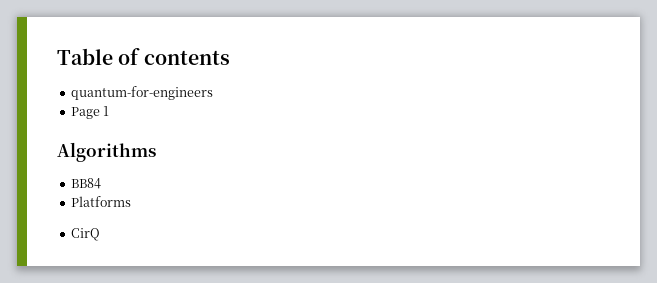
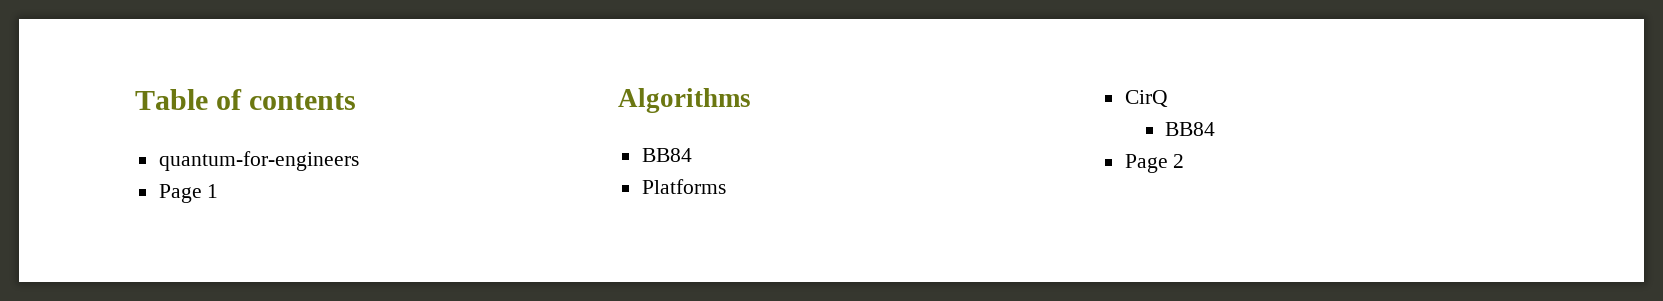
(100, 234) none -> [1165,122,1216,136] [1124,154,1185,173] // BB84 // Page 2

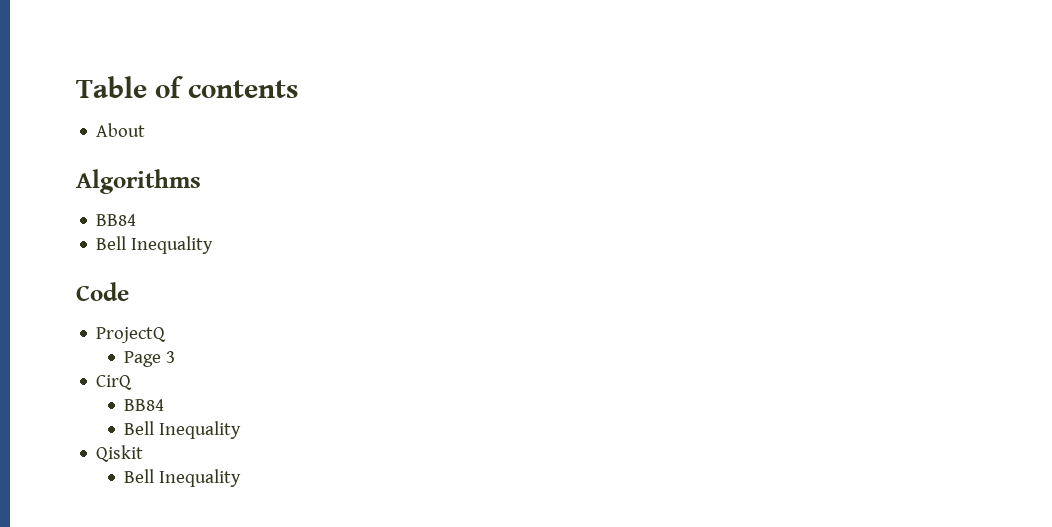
[158,151,359,171] [158,184,219,203] quantum-for-engineers // Page 1 -> [96,123,146,137] About
[641,179,726,194] [1124,90,1168,107] [1165,122,1216,136] [1124,154,1185,173] Platforms // CirQ // BB84 // Page 2 -> [96,236,214,254] [76,282,129,301] [96,327,167,343] [124,351,176,367] [96,375,133,390] [124,399,165,411] [124,421,242,439] [96,445,144,462] [124,469,242,487] Bell Inequality // Code // ProjectQ // Page 3 // CirQ // BB84 // Bell Inequality // Qiskit // Bell Inequality

